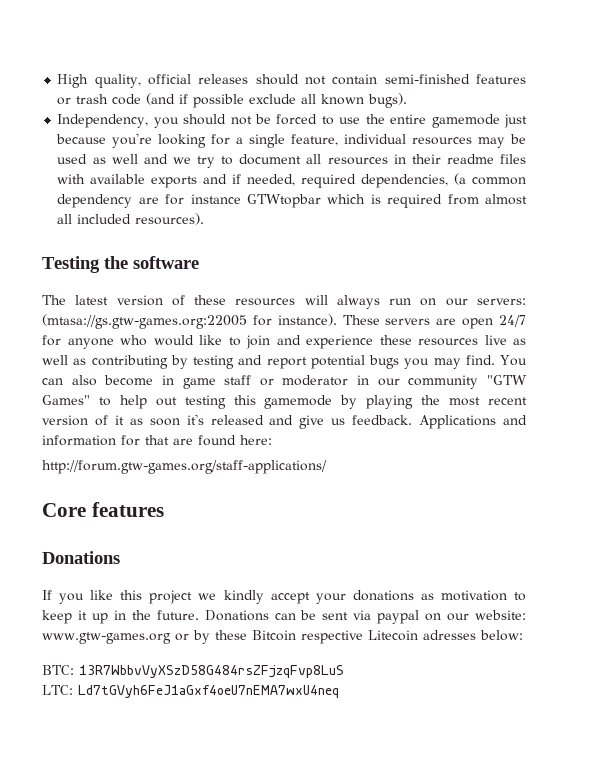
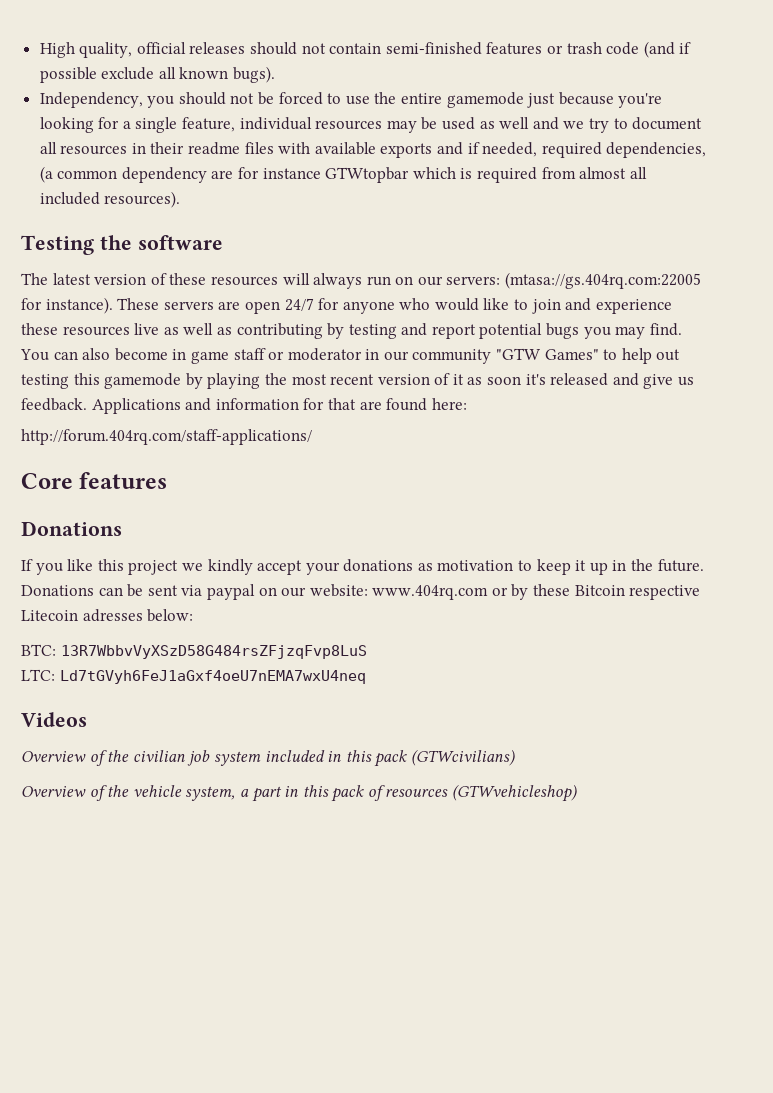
[42,314,247,329] (mtasa://gs.gtw-games.org:22005 -> [505,272,702,289] (mtasa://gs.404rq.com:22005
[42,460,327,474] http://forum.gtw-games.org/staff-applications/ -> [21,429,312,445] http://forum.404rq.com/staff-applications/
[42,632,171,644] www.gtw-games.org -> [372,585,489,600] www.404rq.com
(339, 691) none -> [21,712,87,727] [21,749,515,767] [21,784,578,802] // Videos // Overview of the civilian job system included in this pack (GTWcivilians) // Overview of the vehicle system, a part in this pack of resources (GTWvehicleshop)

